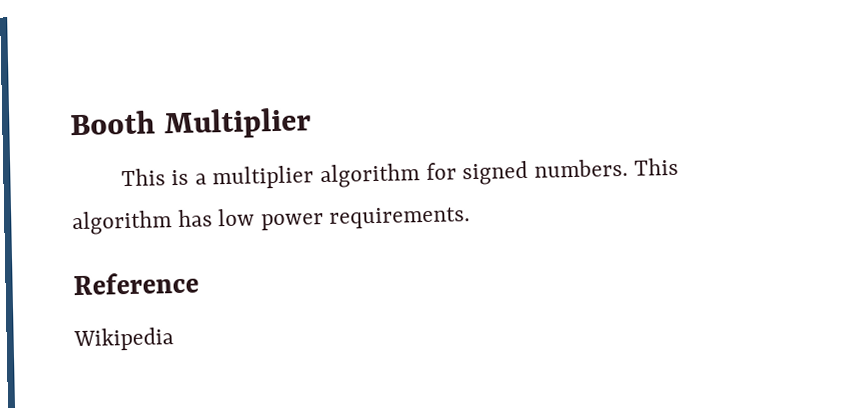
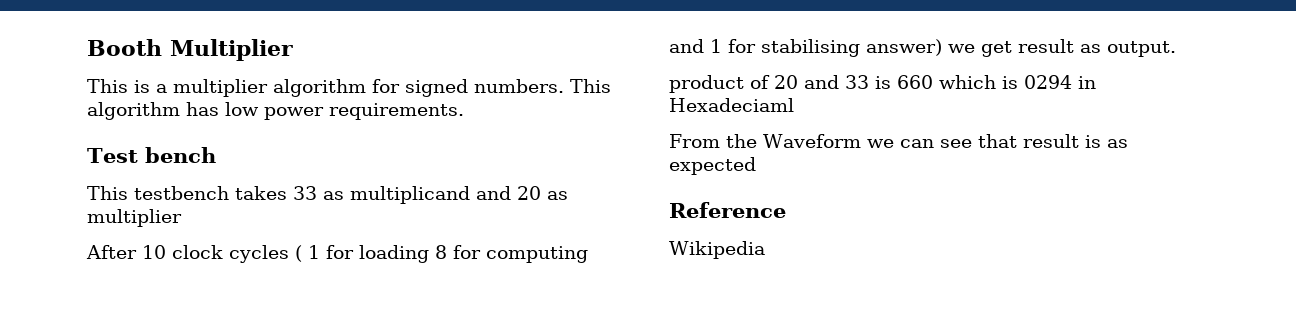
(471, 217) none -> [87,147,216,163] [87,186,568,204] [87,209,182,227] [86,245,588,263] [669,39,1176,57] [669,75,1096,93] [669,98,794,112] [669,134,1128,148] [669,157,756,175] // Test bench // This testbench takes 33 as multiplicand and 20 as multiplier // After 10 clock cycles ( 1 for loading 8 for computing and 1 for stabilising answer) we get result as output. // product of 20 and 33 is 660 which is 0294 in Hexadeciaml // From the Waveform we can see that result is as expected

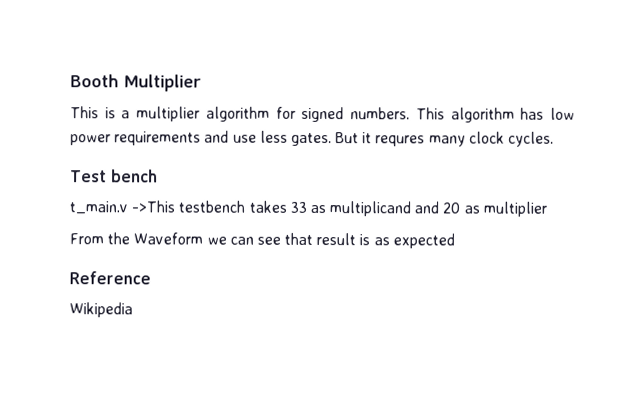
[329,103,464,120] requirements. -> [114,130,555,147] requirements and use less gates. But it requres many clock cycles.
[87,186,128,200] This -> [69,200,176,215] t_main.v ->This
[86,245,588,263] [669,39,1176,57] [669,75,1096,93] [669,98,794,112] // After 10 clock cycles ( 1 for loading 8 for computing and 1 for stabilising answer) we get result as output. // product of 20 and 33 is 660 which is 0294 in Hexadeciaml -> (547, 209) none

